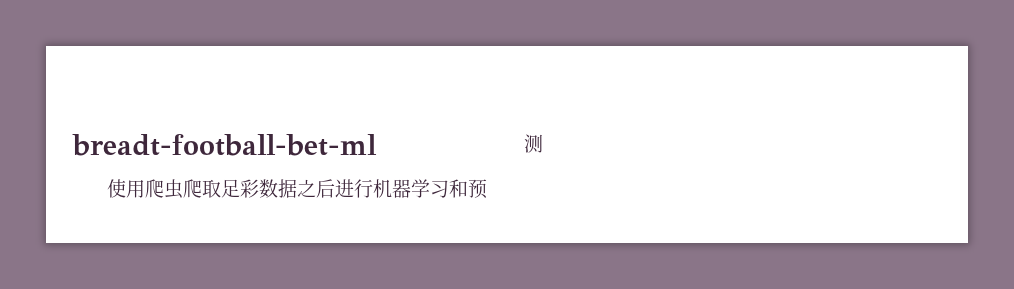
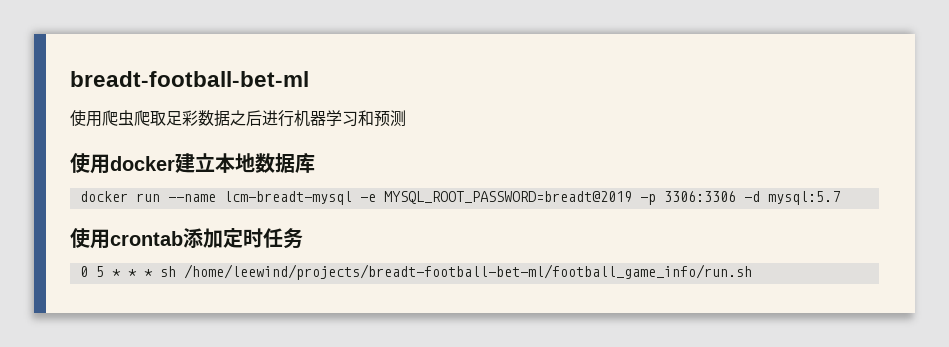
(543, 143) none -> [70,153,315,174] [79,191,840,205] [70,228,303,249] [79,264,752,280] // 使用docker建立本地数据库 // docker run --name lcm-breadt-mysql -e MYSQL_ROOT_PASSWORD=breadt@2019 -p 3306:3306 -d mysql:5.7 // 使用crontab添加定时任务 // 0 5 * * * sh /home/leewind/projects/breadt-football-bet-ml/football_game_info/run.sh

